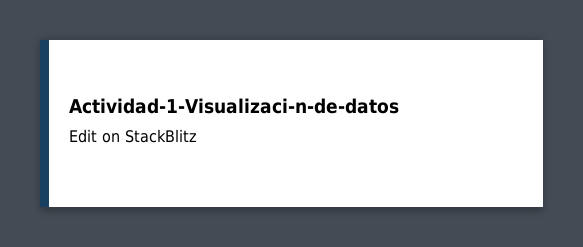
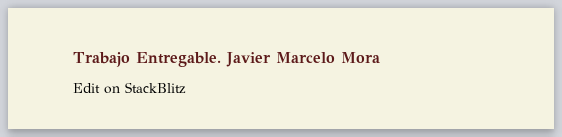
[69,98,399,114] Actividad-1-Visualizaci-n-de-datos -> [73,52,380,67] Trabajo Entregable. Javier Marcelo Mora

